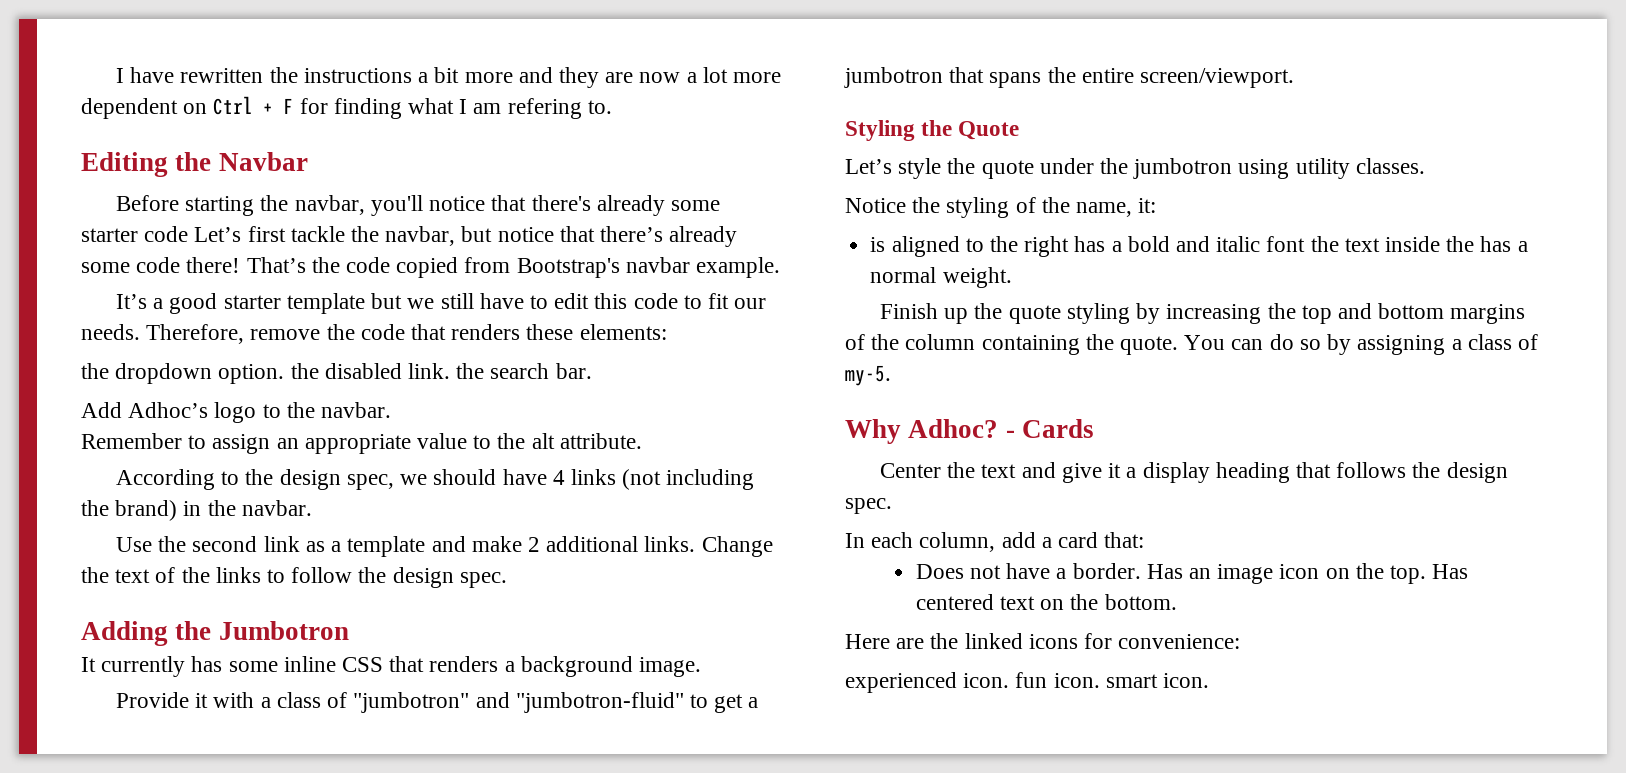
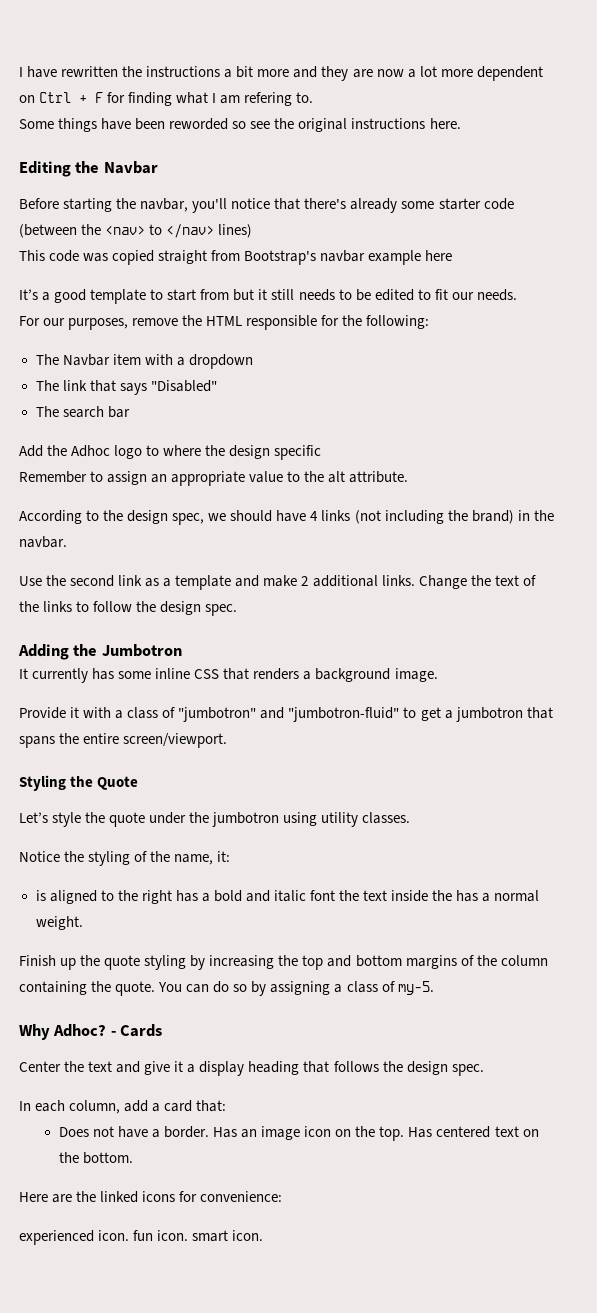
(612, 107) none -> [19,118,461,132] // Some things have been reworded so see the original instructions here.
[194,226,738,247] [81,257,459,278] Let’s first tackle the navbar, but notice that there’s already some code there! That’s the code copied -> [19,224,253,238] [19,250,208,265] (between the <nav> to </nav> lines) // This code was copied straight
[696,257,781,278] example. -> [368,250,453,265] example here
[223,293,767,314] [81,324,667,344] [81,363,592,384] [81,402,392,423] starter template but we still have to edit this code to fit our needs. Therefore, remove the code that renders these elements: // the dropdown option. the disabled link. the search bar. // Add Adhoc’s logo to the navbar. -> [90,289,517,304] [19,315,430,330] [35,354,253,369] [35,380,217,395] [35,406,130,418] [19,445,322,460] template to start from but it still needs to be edited to fit our needs. // For our purposes, remove the HTML responsible for the following: // The Navbar item with a dropdown // The link that says "Disabled" // The search bar // Add the Adhoc logo to where the design specific

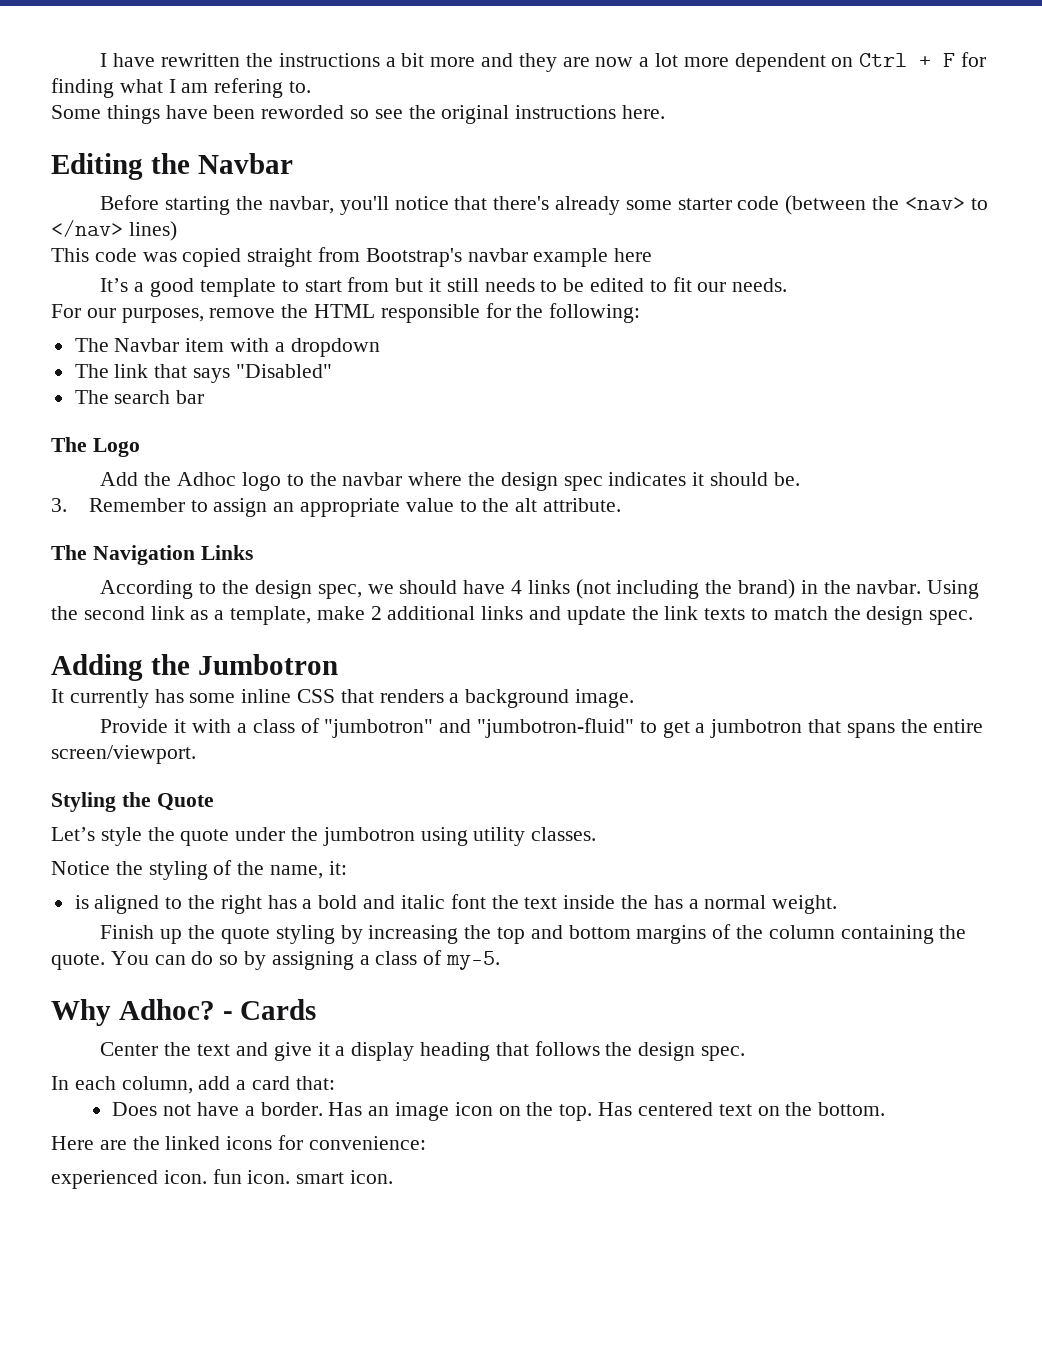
(130, 412) none -> [51,437,140,457] // The Logo
(160, 450) none -> [309,472,403,486] the navbar
[274,445,322,460] specific // -> [563,472,800,491] [51,498,67,512] spec indicates it should be. // 3.
(409, 477) none -> [51,545,253,565] // The Navigation Links
[19,576,42,586] // Use -> [927,580,980,599] Using
[175,575,260,590] template and -> [230,606,312,625] template,
[381,575,536,589] [19,601,133,612] links. Change the text of the links to follow -> [481,606,828,625] links and update the link texts to match

